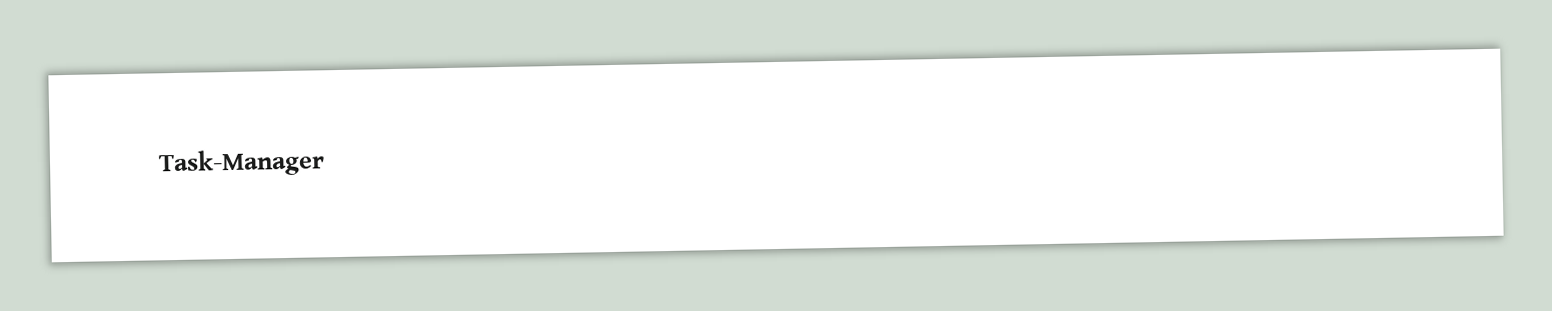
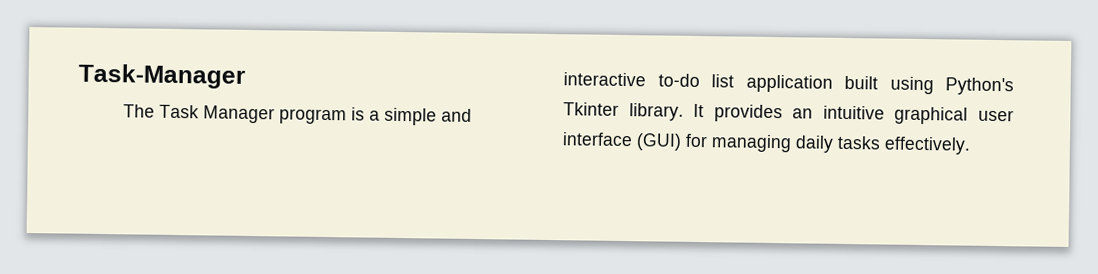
(325, 163) none -> [122,104,472,126] [563,72,1014,96] [563,102,1014,125] [562,132,971,155] // The Task Manager program is a simple and interactive to-do list application built using Python's Tkinter library. It provides an intuitive graphical user interface (GUI) for managing daily tasks effectively.

